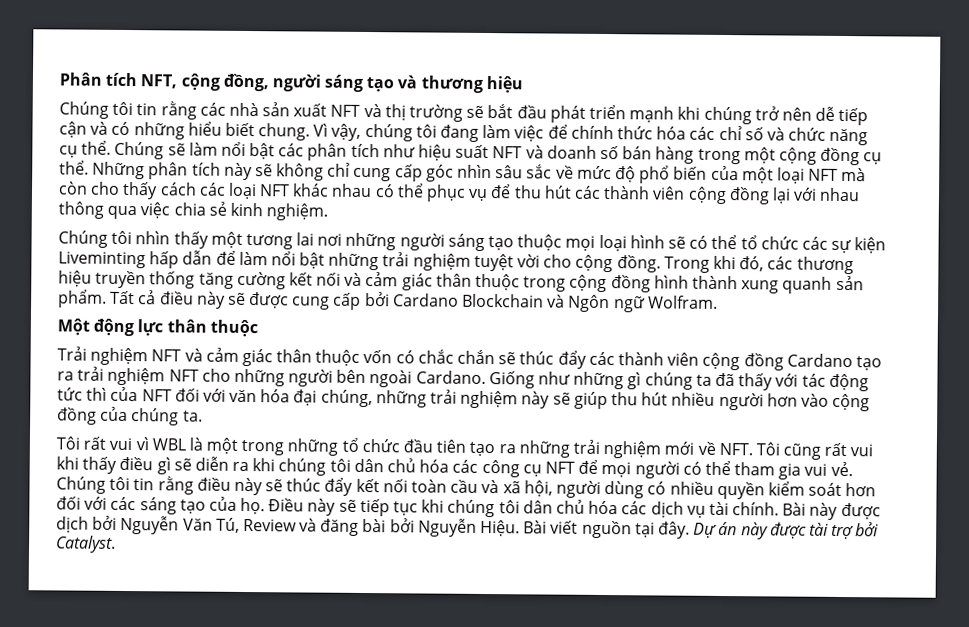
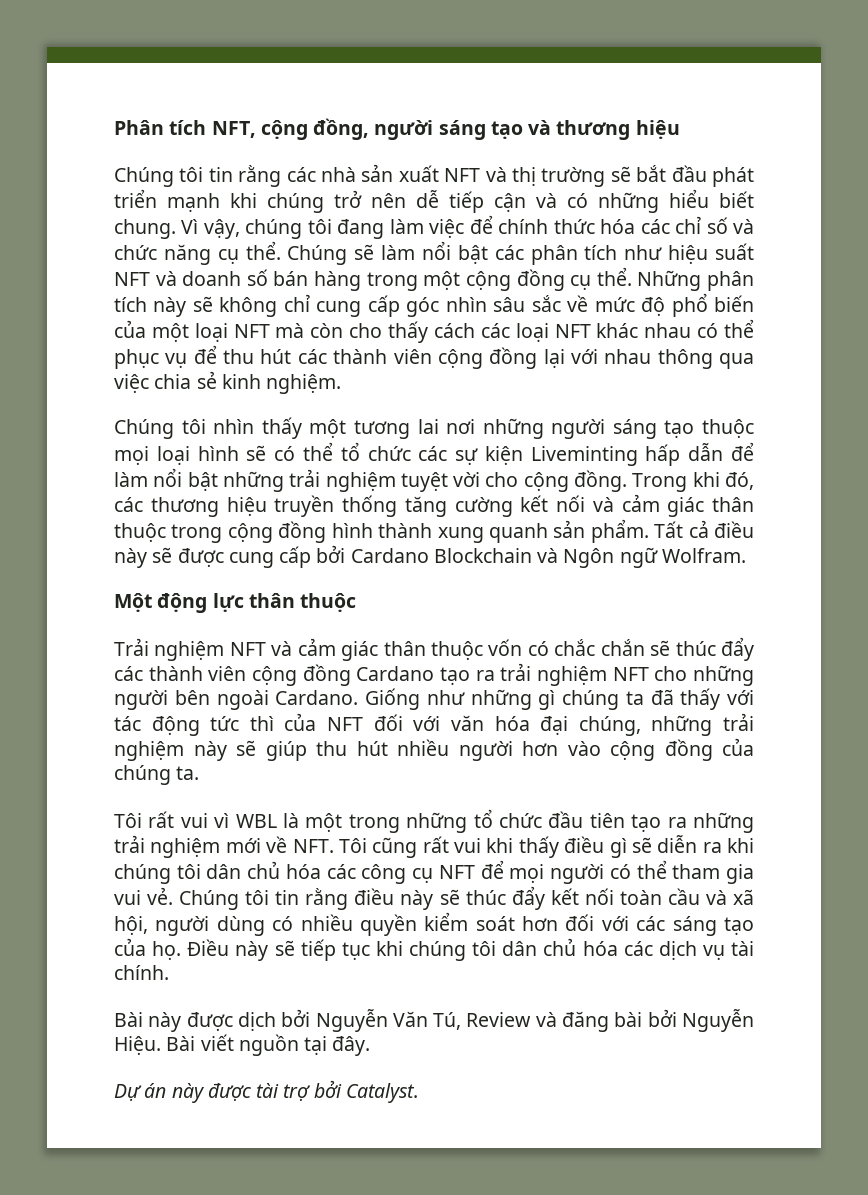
(780, 509) none -> (169, 972) //
(690, 530) none -> (371, 1046) //

